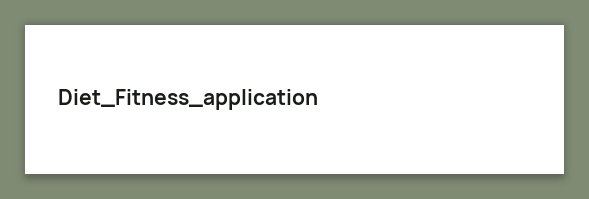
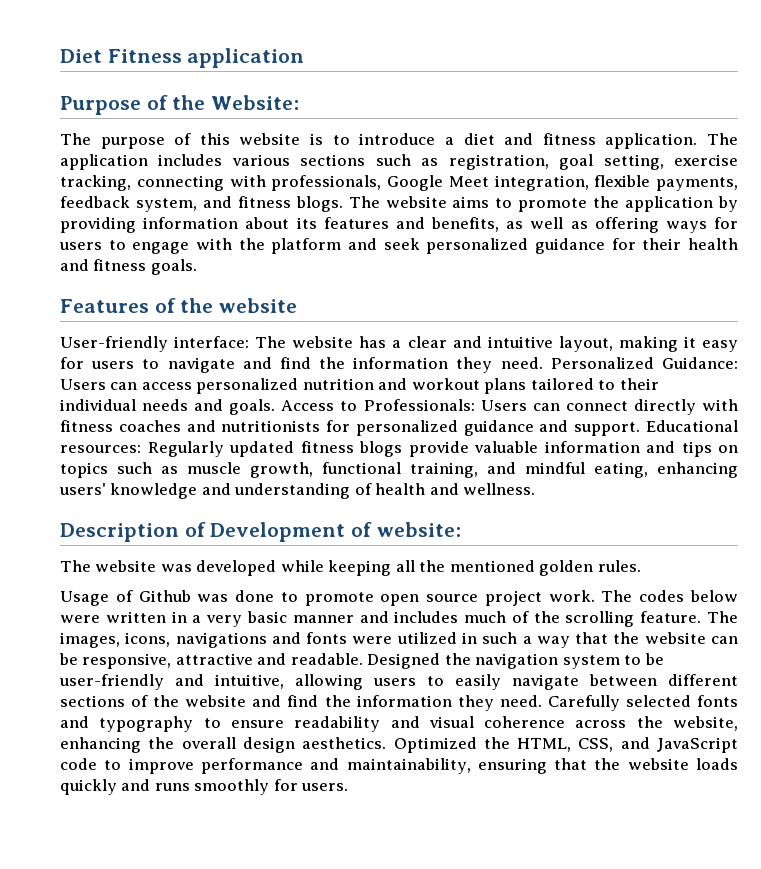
[58,89,318,110] Diet_Fitness_application -> [60,48,305,68] [60,95,300,115] [60,133,739,149] [60,154,738,170] [60,175,738,191] [60,196,738,212] [60,217,738,233] [59,238,738,254] [60,259,197,275] [60,298,297,313] [60,336,738,352] [60,357,738,373] [60,378,659,394] [60,399,738,415] [60,420,738,436] [60,441,738,457] [60,462,738,478] [59,483,536,499] [60,522,461,542] [60,560,641,576] [60,590,738,606] [60,611,738,627] [60,632,739,648] [59,653,664,669] [59,674,738,690] [60,695,738,711] [60,716,738,732] [60,737,738,753] [60,758,738,774] [60,779,349,795] Diet Fitness application // Purpose of the Website: // The purpose of this website is to introduce a diet and fitness application. The application includes various sections such as registration, goal setting, exercise tracking, connecting with professionals, Google Meet integration, flexible payments, feedback system, and fitness blogs. The website aims to promote the application by providing information about its features and benefits, as well as offering ways for users to engage with the platform and seek personalized guidance for their health and fitness goals. // Features of the website // User-friendly interface: The website has a clear and intuitive layout, making it easy for users to navigate and find the information they need. Personalized Guidance: Users can access personalized nutrition and workout plans tailored to their individual needs and goals. Access to Professionals: Users can connect directly with fitness coaches and nutritionists for personalized guidance and support. Educational resources: Regularly updated fitness blogs provide valuable information and tips on topics such as muscle growth, functional training, and mindful eating, enhancing users' knowledge and understanding of health and wellness. // Description of Development of website: // The website was developed while keeping all the mentioned golden rules. // Usage of Github was done to promote open source project work. The codes below were written in a very basic manner and includes much of the scrolling feature. The images, icons, navigations and fonts were utilized in such a way that the website can be responsive, attractive and readable. Designed the navigation system to be user-friendly and intuitive, allowing users to easily navigate between different sections of the website and find the information they need. Carefully selected fonts and typography to ensure readability and visual coherence across the website, enhancing the overall design aesthetics. Optimized the HTML, CSS, and JavaScript code to improve performance and maintainability, ensuring that the website loads quickly and runs smoothly for users.

